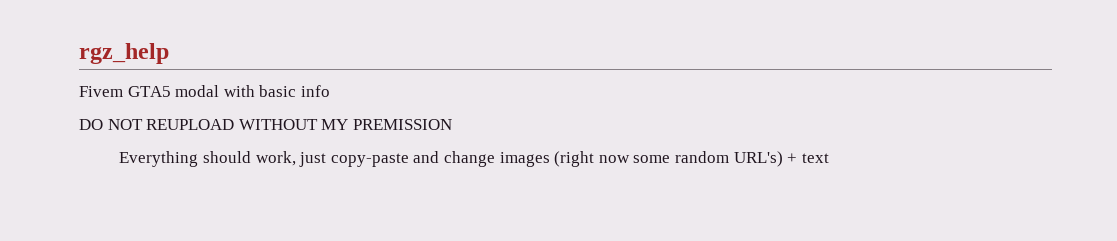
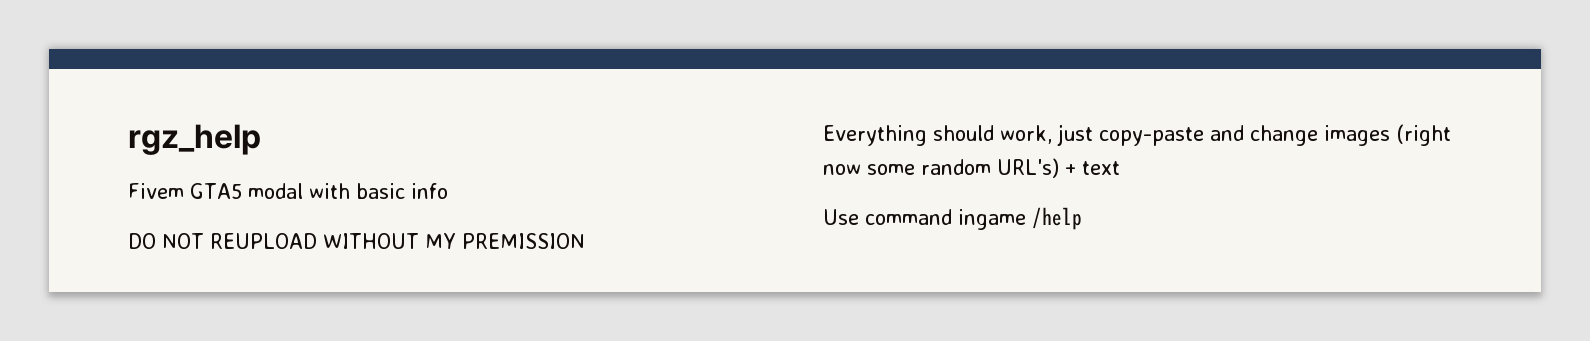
(829, 158) none -> [823,207,1082,230] // Use command ingame /help

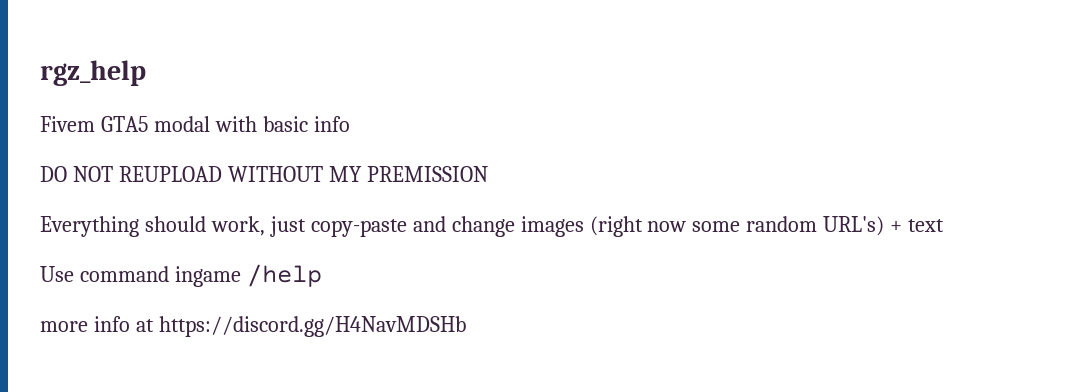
(1082, 218) none -> [40,316,466,337] // more info at https://discord.gg/H4NavMDSHb

